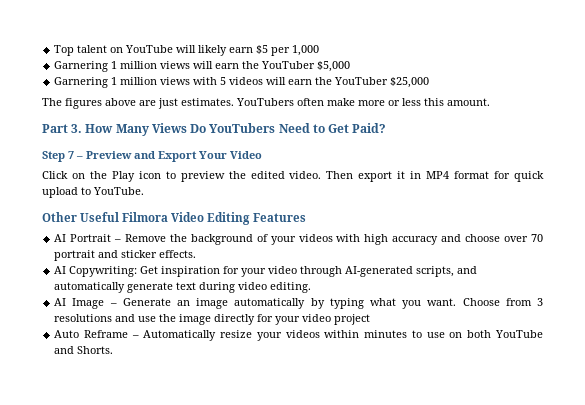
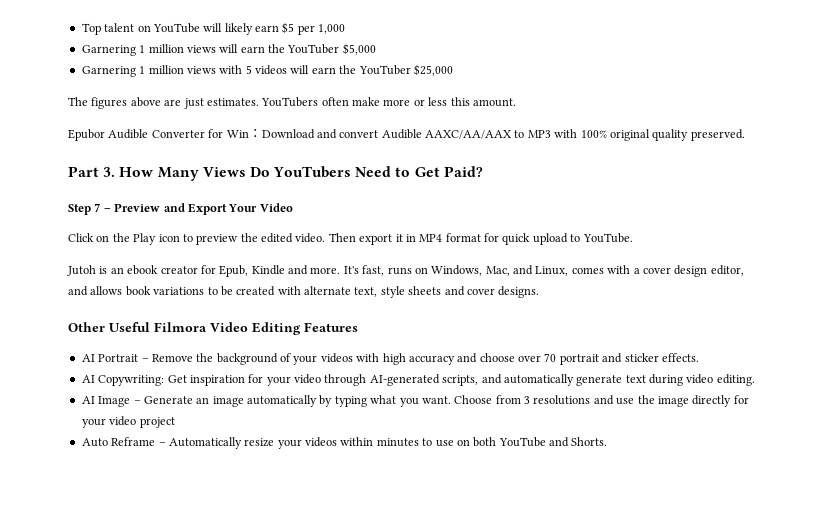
(490, 102) none -> [68,129,745,141] // Epubor Audible Converter for Win：Download and convert Audible AAXC/AA/AAX to MP3 with 100% original quality preserved.
(144, 191) none -> [67,265,744,277] [68,286,540,298] // Jutoh is an ebook creator for Epub, Kindle and more. It's fast, runs on Windows, Mac, and Linux, comes with a cover design editor, and allows book variations to be created with alternate text, style sheets and cover designs.

